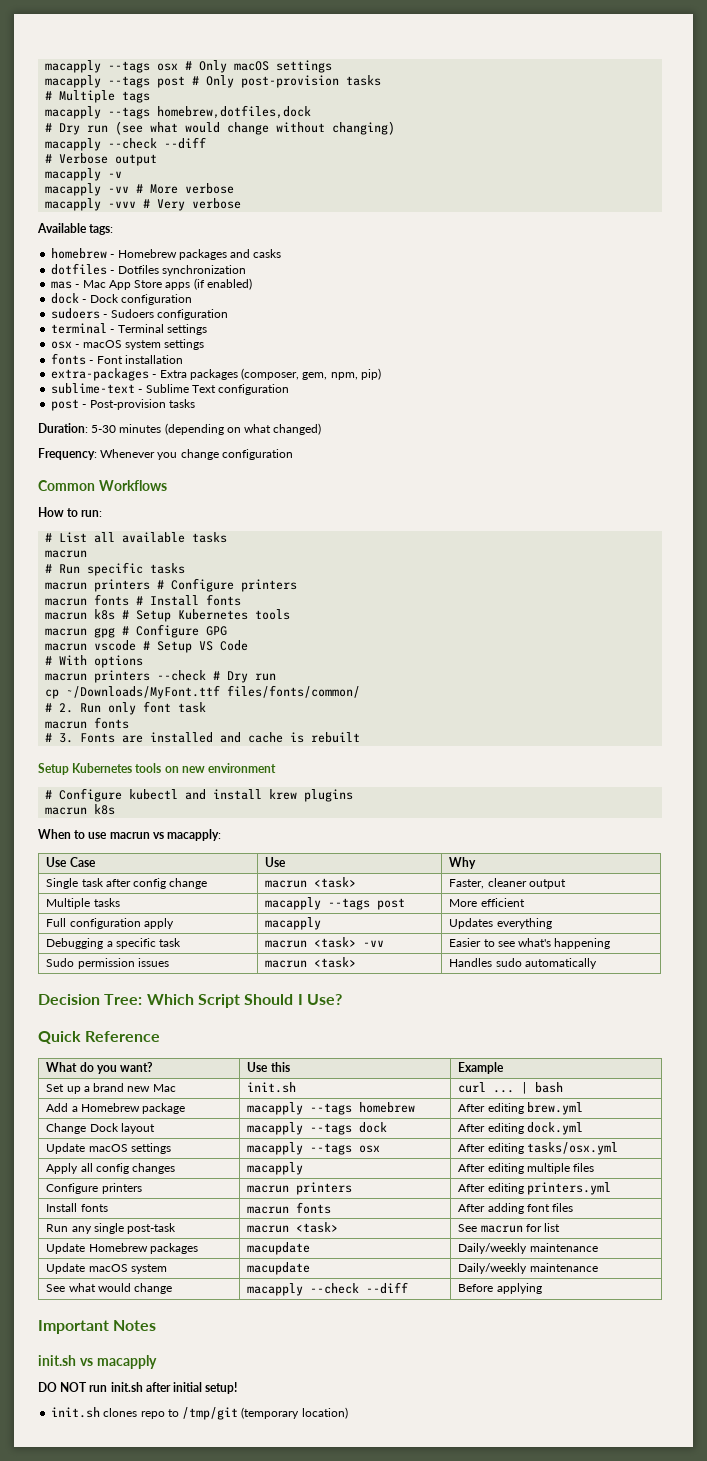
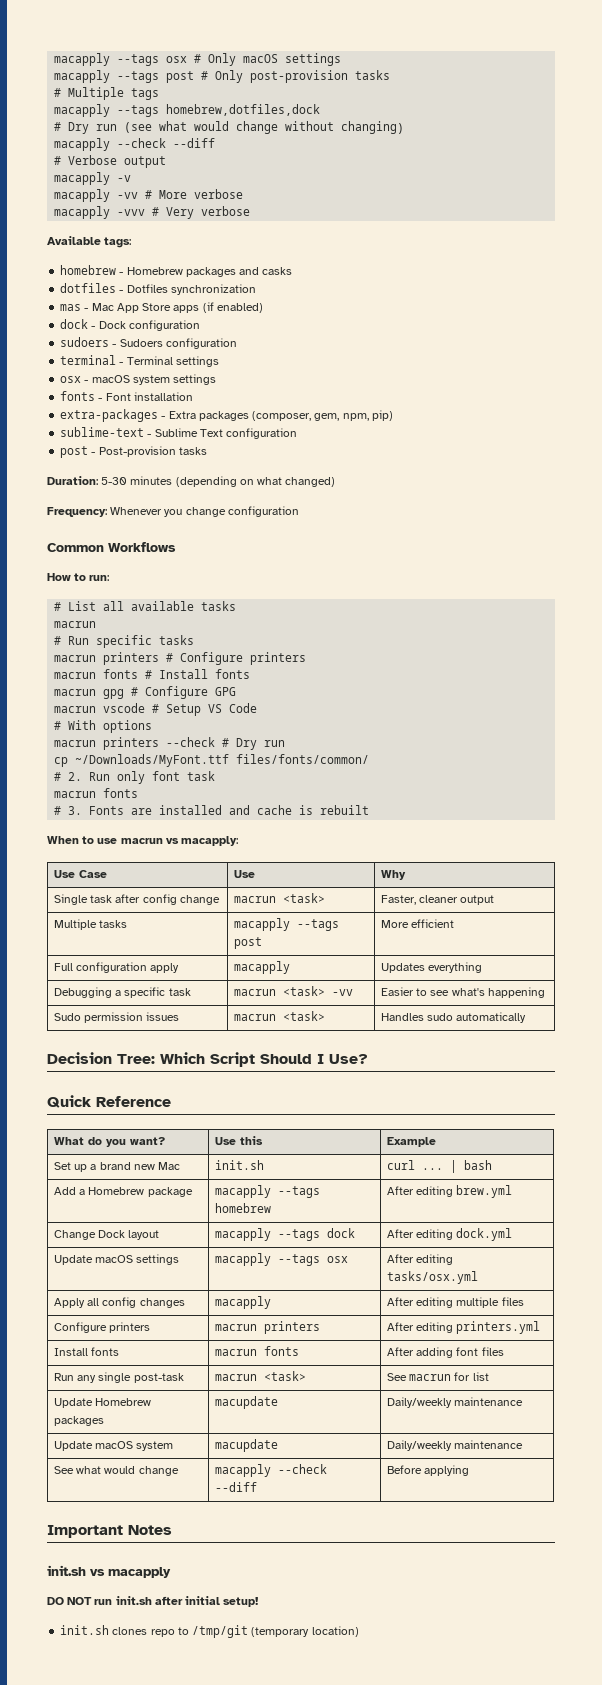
[45,609,291,622] // macrun k8s # Setup Kubernetes tools -> (251, 674) none
[38,763,277,775] [45,788,354,802] [45,804,116,815] // Setup Kubernetes tools on new environment // # Configure kubectl and install krew plugins // macrun k8s -> (370, 810) none

